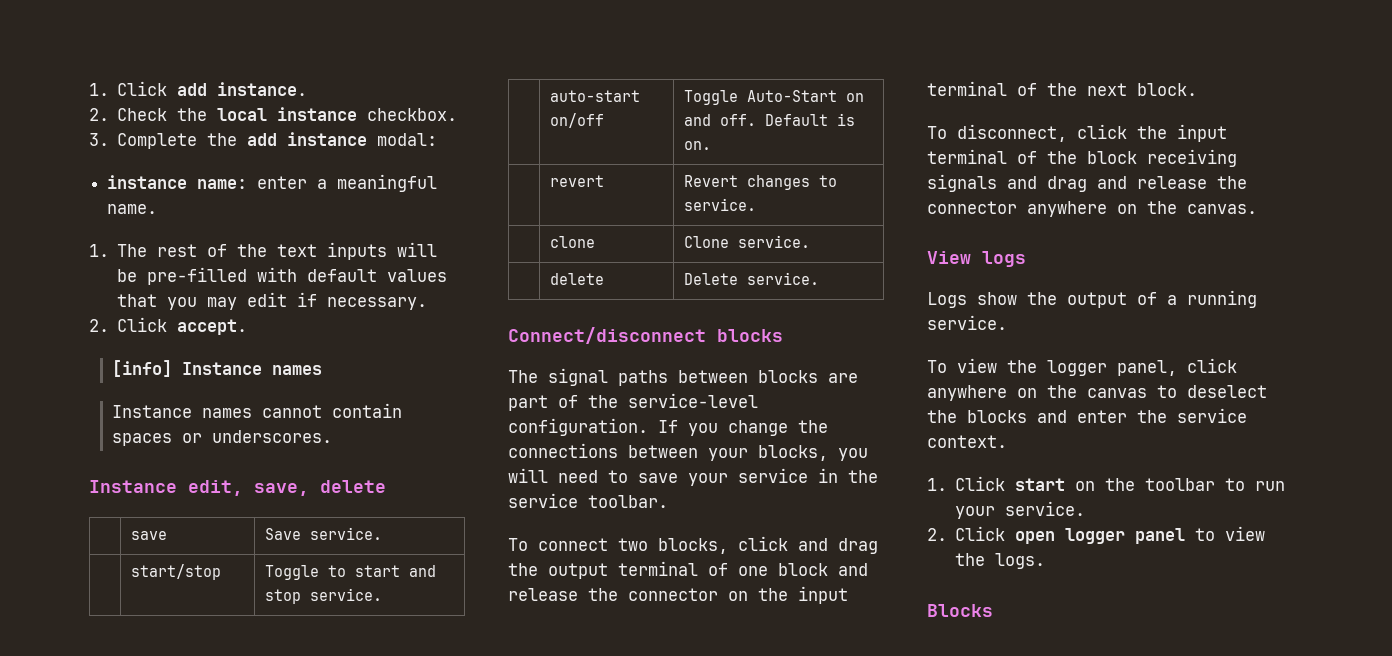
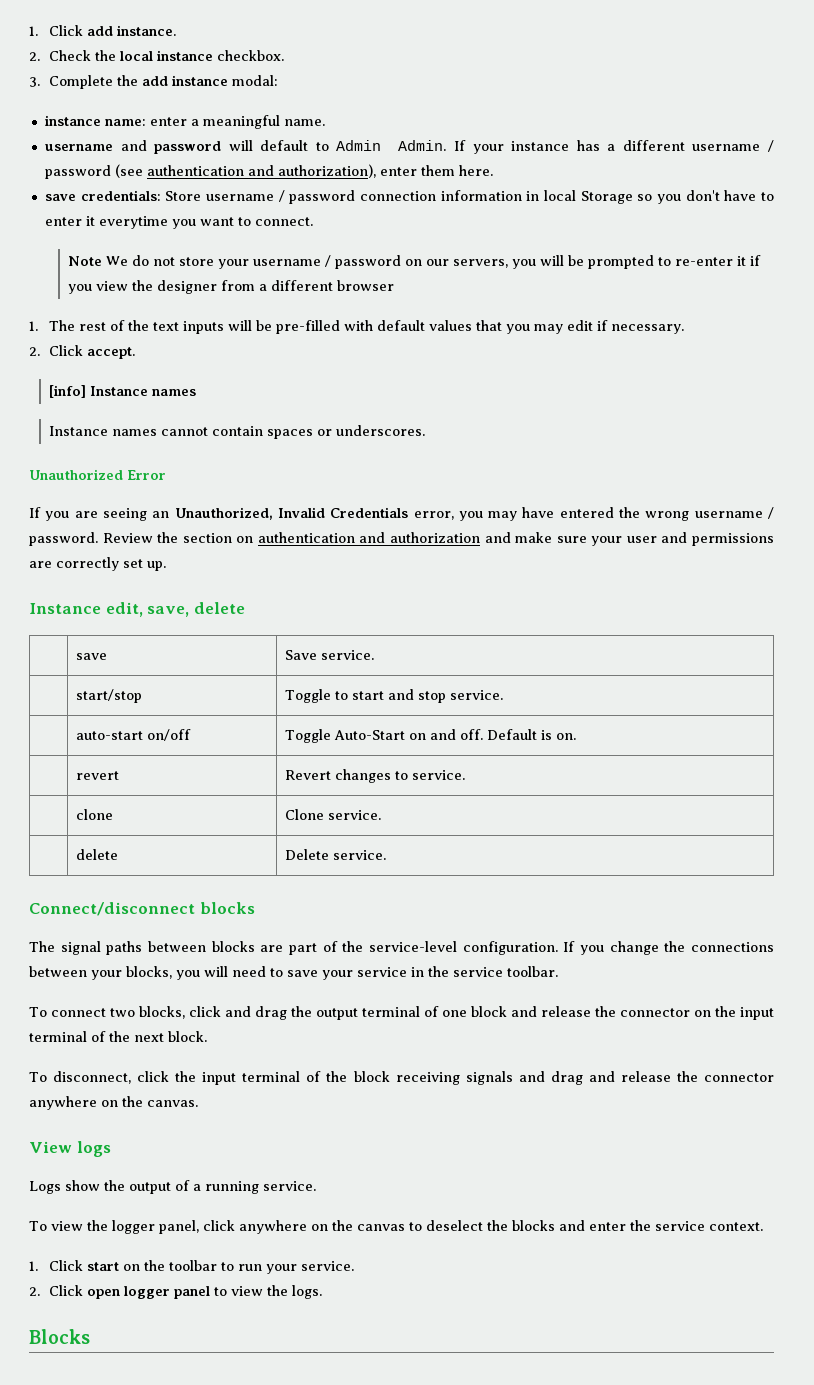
(158, 209) none -> [44,140,774,154] [44,164,493,179] [44,190,774,204] [44,216,313,229] [68,255,762,269] [68,280,395,294] // username and password will default to Admin Admin. If your instance has a different username / password (see authentication and authorization), enter them here. // save credentials: Store username / password connection information in local Storage so you don't have to enter it everytime you want to connect. // Note We do not store your username / password on our servers, you will be prompted to re-enter it if you view the designer from a different browser
(332, 436) none -> [29,469,166,480] [29,507,774,521] [29,532,774,546] [29,557,166,571] // Unauthorized Error // If you are seeing an Unauthorized, Invalid Credentials error, you may have entered the wrong username / password. Review the section on authentication and authorization and make sure your user and permissions are correctly set up.

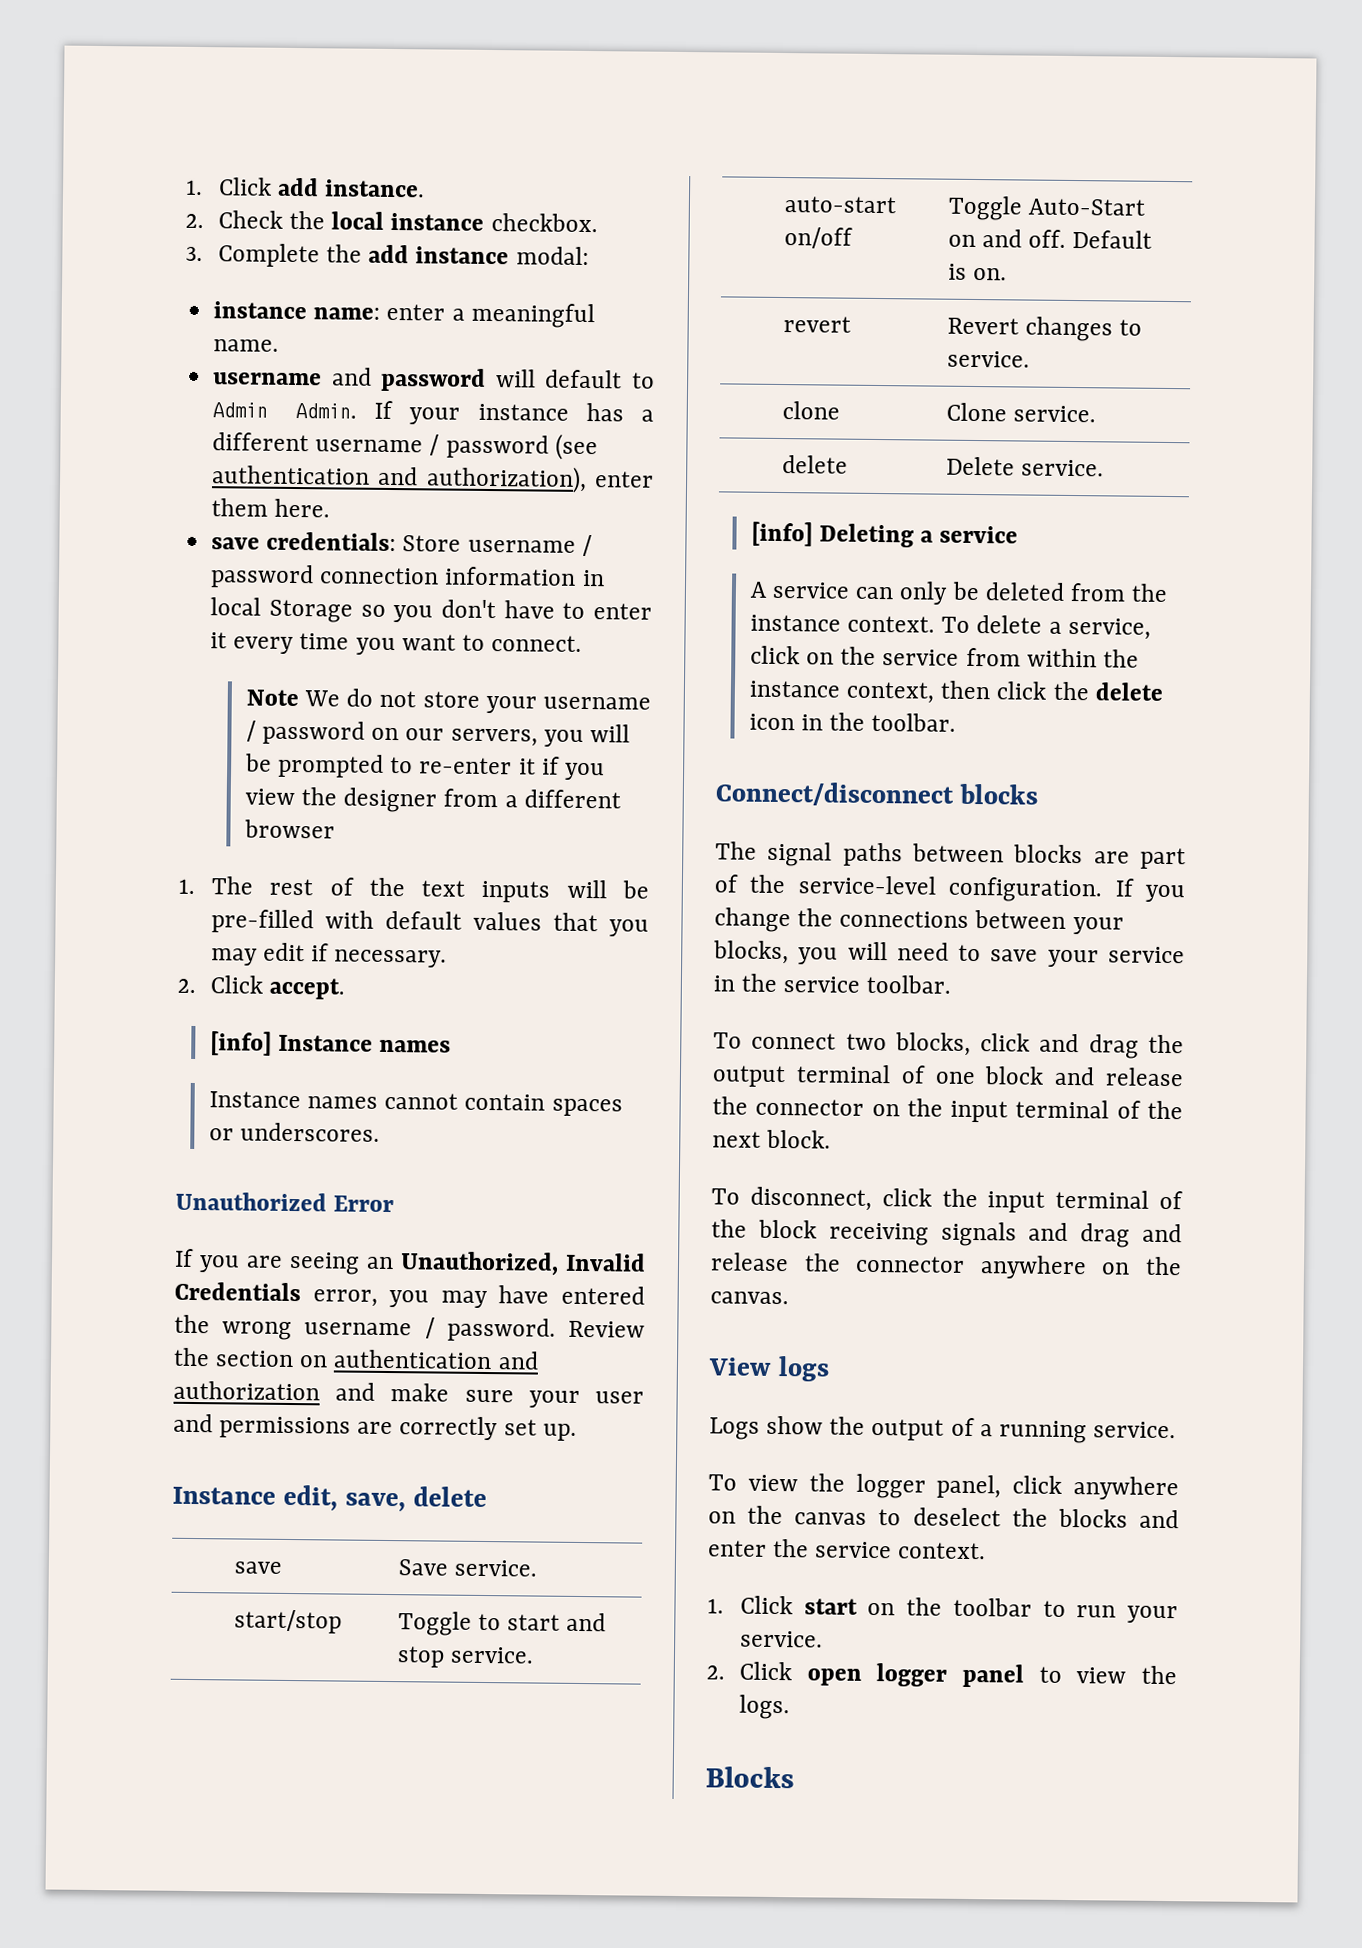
[98,216,168,229] everytime -> [233,633,350,655] every time
(386, 855) none -> [750,521,1019,548] [749,581,1169,605] [749,614,1151,640] [749,645,1139,668] [748,680,1164,704] [748,712,957,732] // [info] Deleting a service // A service can only be deleted from the instance context. To delete a service, click on the service from within the instance context, then click the delete icon in the toolbar.

